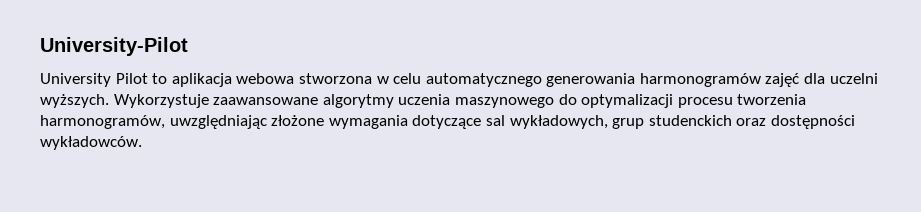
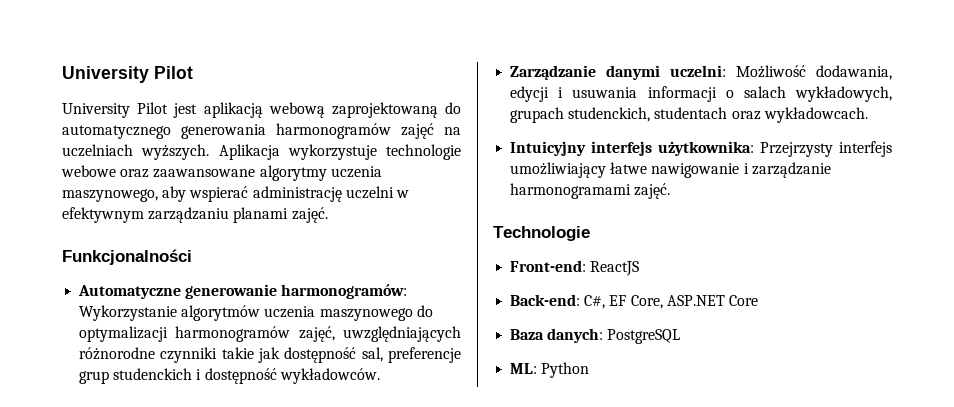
[40,37,188,56] [40,73,878,87] [40,94,807,108] [40,115,855,129] [40,136,142,150] University-Pilot // University Pilot to aplikacja webowa stworzona w celu automatycznego generowania harmonogramów zajęć dla uczelni wyższych. Wykorzystuje zaawansowane algorytmy uczenia maszynowego do optymalizacji procesu tworzenia harmonogramów, uwzględniając złożone wymagania dotyczące sal wykładowych, grup studenckich oraz dostępności wykładowców. -> [62,66,193,83] [62,102,461,118] [62,123,461,139] [62,144,461,160] [61,165,382,181] [62,186,409,202] [62,207,328,223] [62,249,192,265] [78,284,408,299] [79,305,433,321] [79,326,461,342] [79,347,461,363] [79,368,380,384] [510,65,892,80] [510,86,892,102] [510,107,868,123] [510,141,892,157] [510,162,831,178] [510,183,671,199] [493,226,590,241] [510,260,640,276] [510,294,758,309] [510,328,681,344] [510,362,590,378] University Pilot // University Pilot jest aplikacją webową zaprojektowaną do automatycznego generowania harmonogramów zajęć na uczelniach wyższych. Aplikacja wykorzystuje technologie webowe oraz zaawansowane algorytmy uczenia maszynowego, aby wspierać administrację uczelni w efektywnym zarządzaniu planami zajęć. // Funkcjonalności // Automatyczne generowanie harmonogramów: Wykorzystanie algorytmów uczenia maszynowego do optymalizacji harmonogramów zajęć, uwzględniających różnorodne czynniki takie jak dostępność sal, preferencje grup studenckich i dostępność wykładowców. // Zarządzanie danymi uczelni: Możliwość dodawania, edycji i usuwania informacji o salach wykładowych, grupach studenckich, studentach oraz wykładowcach. // Intuicyjny interfejs użytkownika: Przejrzysty interfejs umożliwiający łatwe nawigowanie i zarządzanie harmonogramami zajęć. // Technologie // Front-end: ReactJS // Back-end: C#, EF Core, ASP.NET Core // Baza danych: PostgreSQL // ML: Python

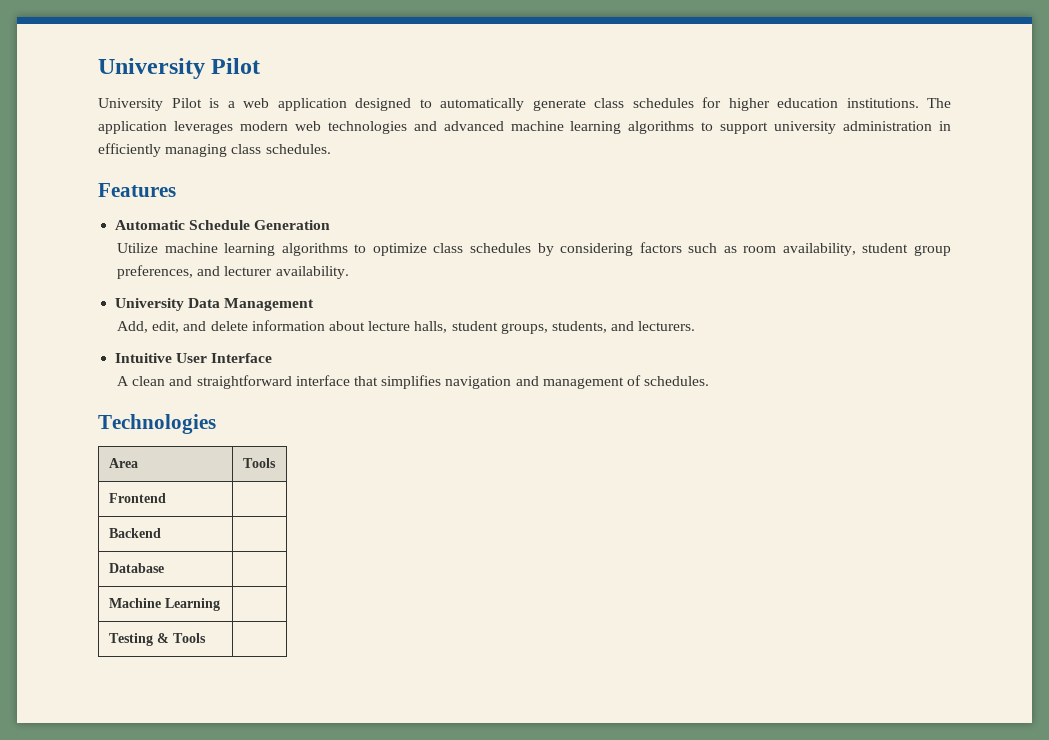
[173,102,461,118] [62,123,461,139] [62,144,461,160] [61,165,382,181] [62,186,409,202] [62,207,328,223] [62,249,192,265] [78,284,408,299] [79,305,433,321] [79,326,461,342] [79,347,461,363] [79,368,380,384] [510,65,892,80] [510,86,892,102] [510,107,868,123] [510,141,892,157] [510,162,831,178] [510,183,671,199] [493,226,590,241] [510,260,640,276] [510,294,758,309] [510,328,681,344] [510,362,590,378] jest aplikacją webową zaprojektowaną do automatycznego generowania harmonogramów zajęć na uczelniach wyższych. Aplikacja wykorzystuje technologie webowe oraz zaawansowane algorytmy uczenia maszynowego, aby wspierać administrację uczelni w efektywnym zarządzaniu planami zajęć. // Funkcjonalności // Automatyczne generowanie harmonogramów: Wykorzystanie algorytmów uczenia maszynowego do optymalizacji harmonogramów zajęć, uwzględniających różnorodne czynniki takie jak dostępność sal, preferencje grup studenckich i dostępność wykładowców. // Zarządzanie danymi uczelni: Możliwość dodawania, edycji i usuwania informacji o salach wykładowych, grupach studenckich, studentach oraz wykładowcach. // Intuicyjny interfejs użytkownika: Przejrzysty interfejs umożliwiający łatwe nawigowanie i zarządzanie harmonogramami zajęć. // Technologie // Front-end: ReactJS // Back-end: C#, EF Core, ASP.NET Core // Baza danych: PostgreSQL // ML: Python -> [209,97,951,111] [98,121,952,134] [98,143,331,157] [98,183,176,197] [115,220,331,230] [117,242,952,256] [117,265,349,279] [115,298,315,311] [117,320,696,334] [115,353,273,363] [117,375,710,389] [98,414,216,434] [108,458,138,468] [242,458,276,468] [108,493,166,503] [108,528,161,538] [108,563,164,573] [108,598,220,611] [108,633,206,646] is a web application designed to automatically generate class schedules for higher education institutions. The application leverages modern web technologies and advanced machine learning algorithms to support university administration in efficiently managing class schedules. // Features // Automatic Schedule Generation // Utilize machine learning algorithms to optimize class schedules by considering factors such as room availability, student group preferences, and lecturer availability. // University Data Management // Add, edit, and delete information about lecture halls, student groups, students, and lecturers. // Intuitive User Interface // A clean and straightforward interface that simplifies navigation and management of schedules. // Technologies // Area | Tools // Frontend | // Backend | // Database | // Machine Learning | // Testing & Tools |

